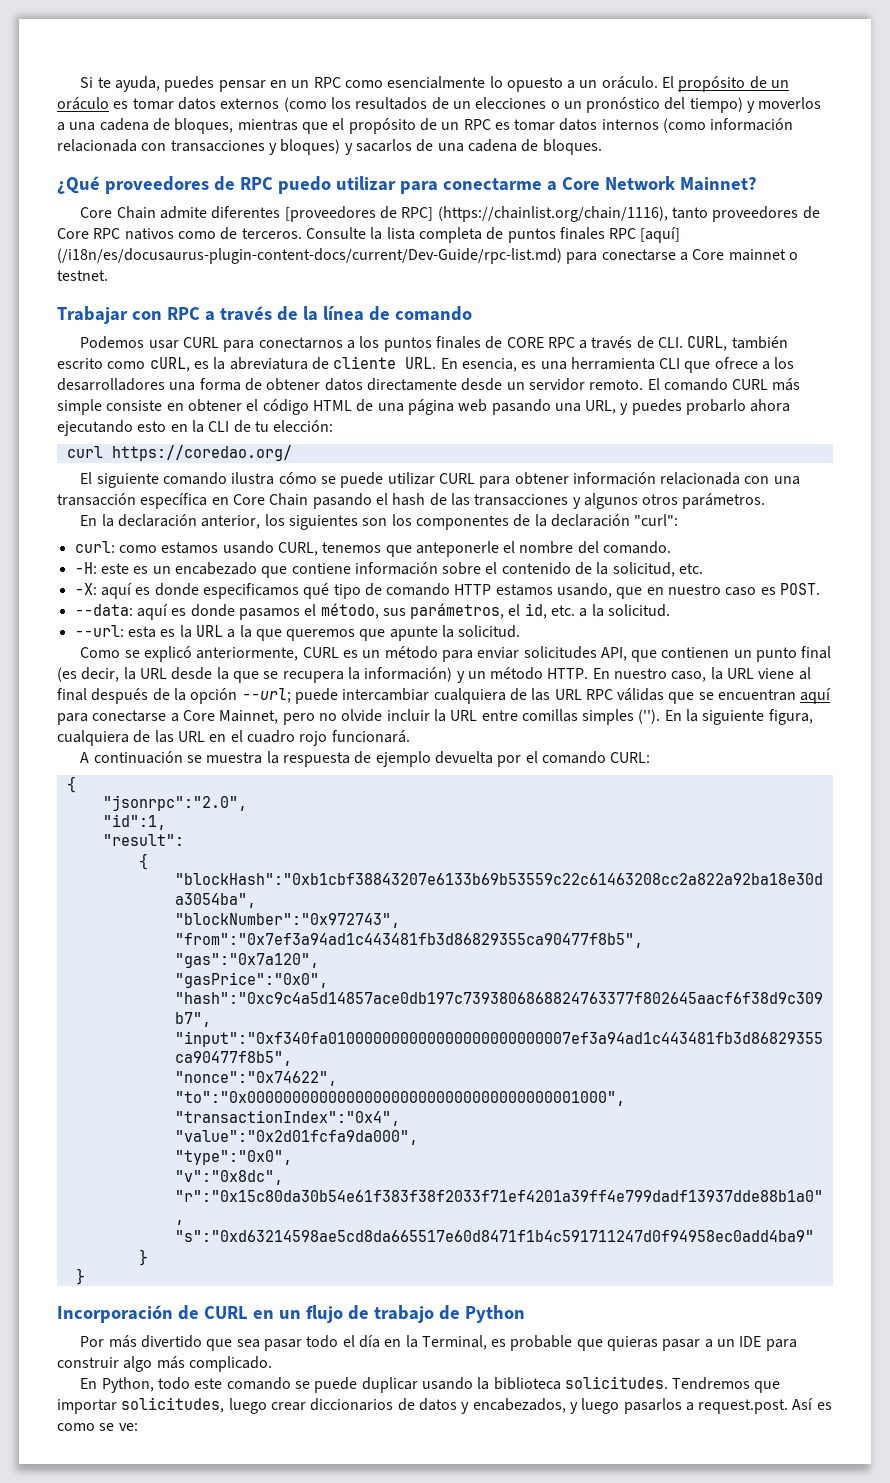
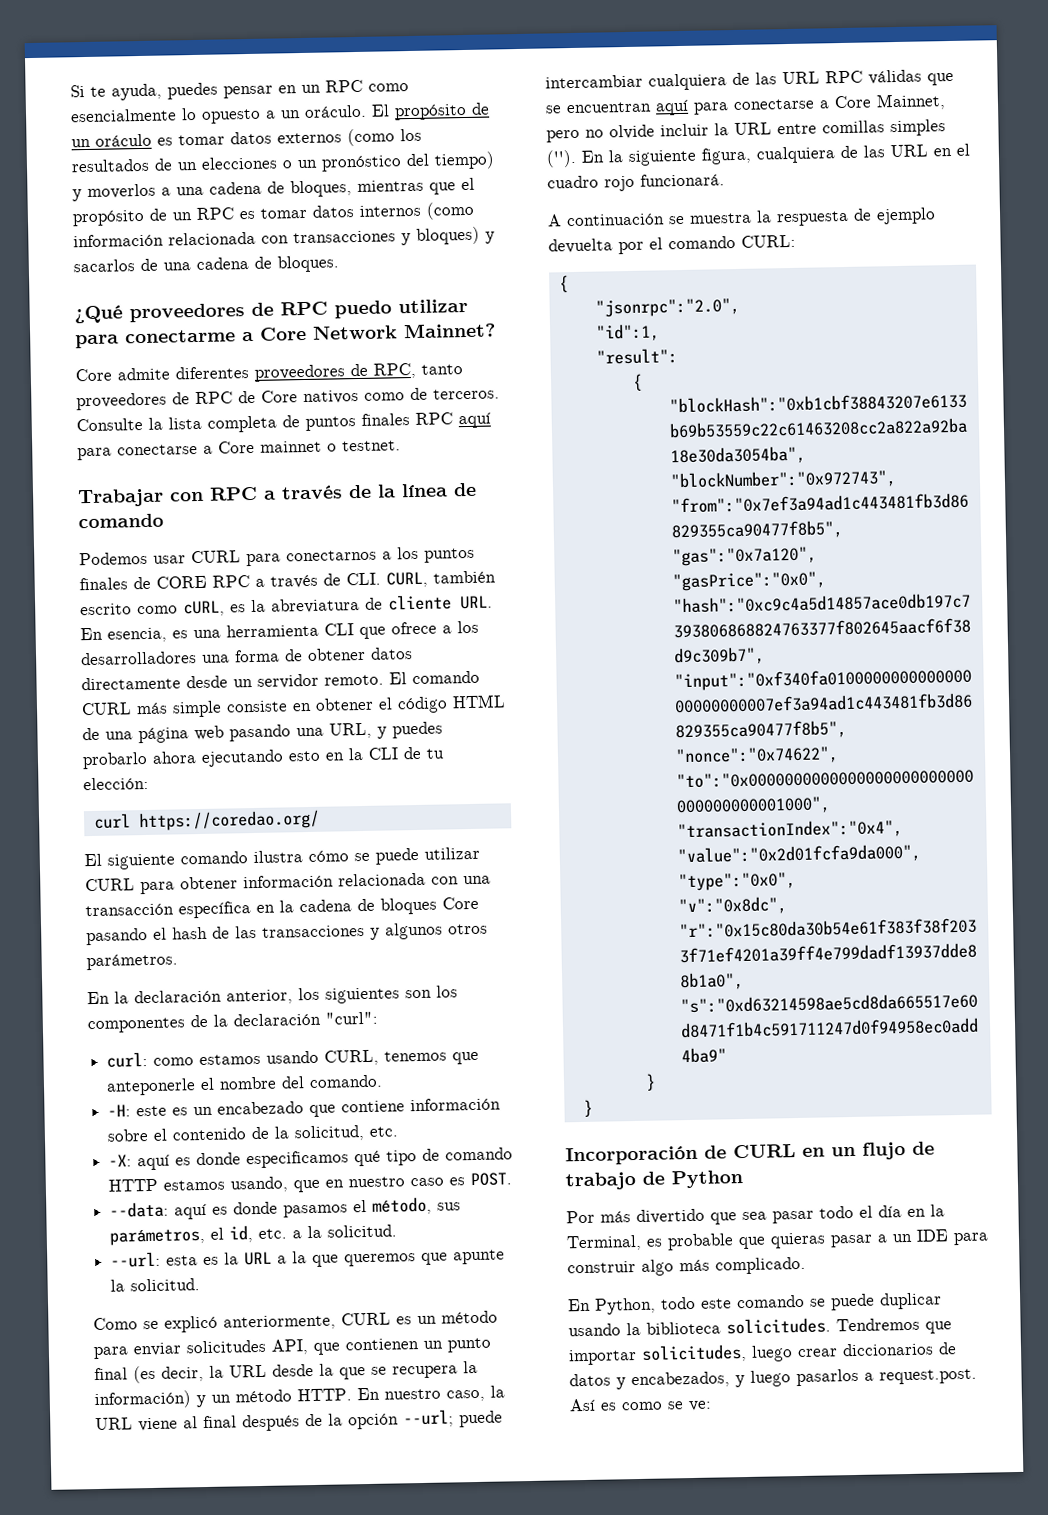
[116,206,156,219] Chain -> (112, 375) none
[284,206,820,222] [57,228,121,239] [proveedores de RPC] (https://chainlist.org/chain/1116), tanto proveedores de Core RPC -> [254,362,463,382] [76,390,298,411] proveedores de RPC, tanto proveedores de RPC de Core
[640,227,681,243] [57,248,562,264] [aquí] (/i18n/es/docusaurus-plugin-content-docs/current/Dev-Guide/rpc-list.md) -> [458,412,491,429] aquí
[232,493,309,506] Core Chain -> [279,896,479,915] la cadena de bloques Core

